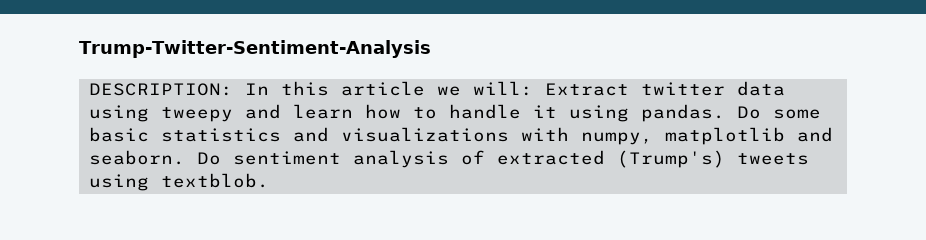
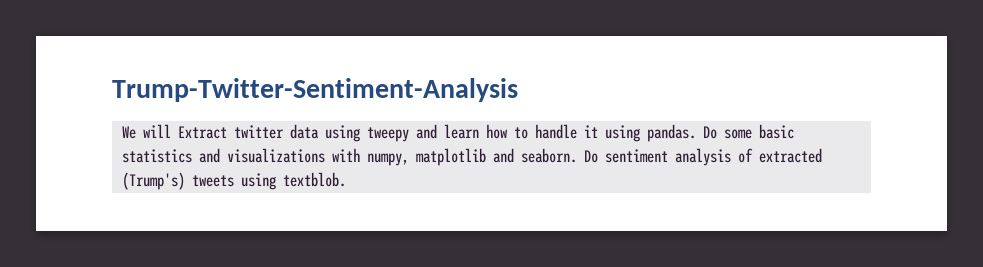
[88,81,533,96] DESCRIPTION: In this article we will: -> [122,124,172,139] We will

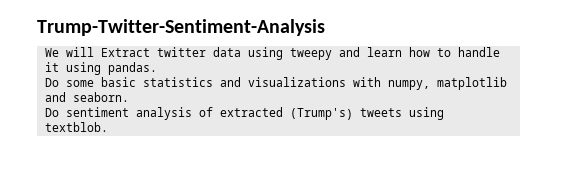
(697, 133) none -> (157, 68) //
(578, 155) none -> (129, 97) //

